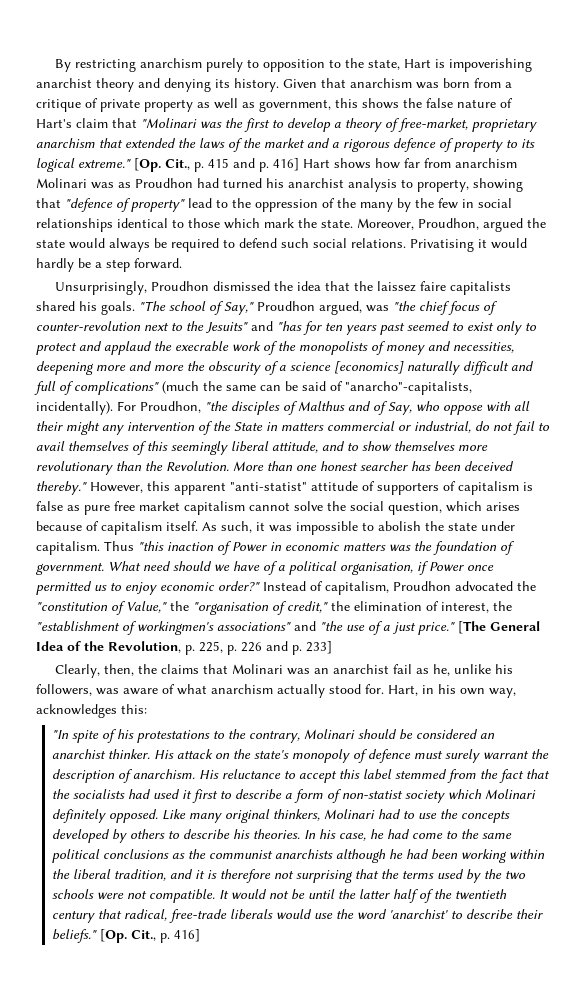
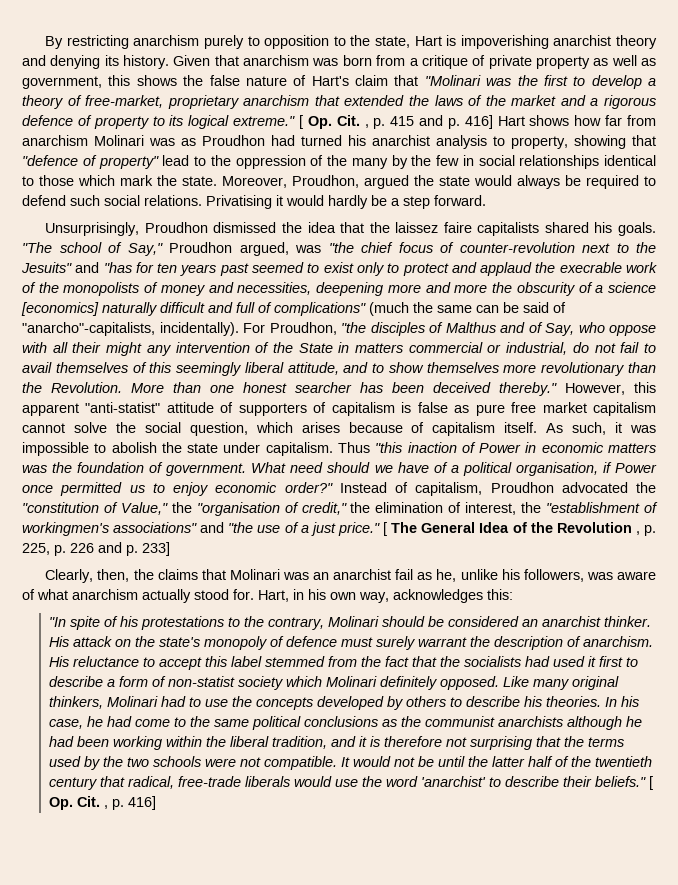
[134,158,190,172] [Op. Cit., -> [298,115,369,129] [ Op. Cit. ,
[458,621,486,634] [The -> [383,522,418,536] [ The
[108,641,181,653] Revolution, -> [556,522,640,535] Revolution ,
[100,929,157,943] [Op. Cit., -> [648,776,653,790] [48,796,108,810] [ Op. Cit. ,

